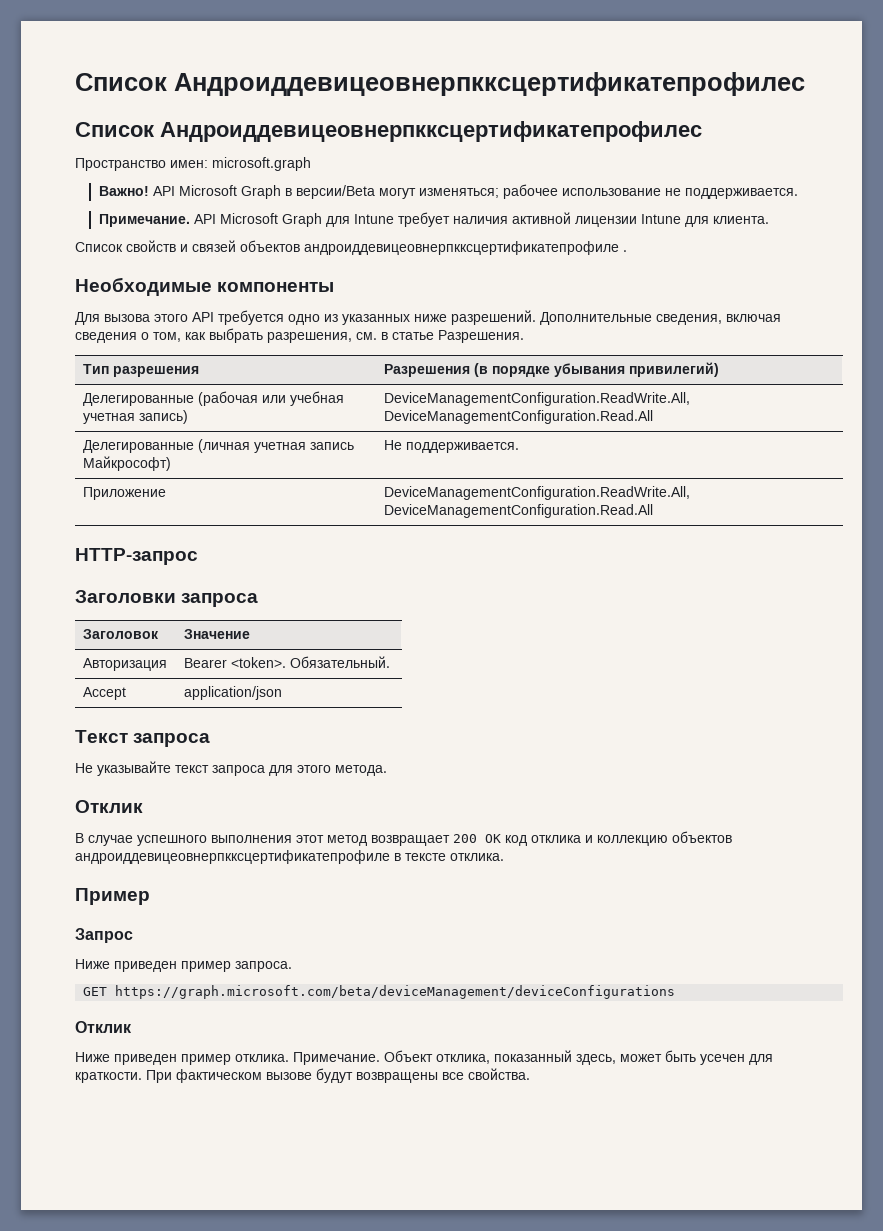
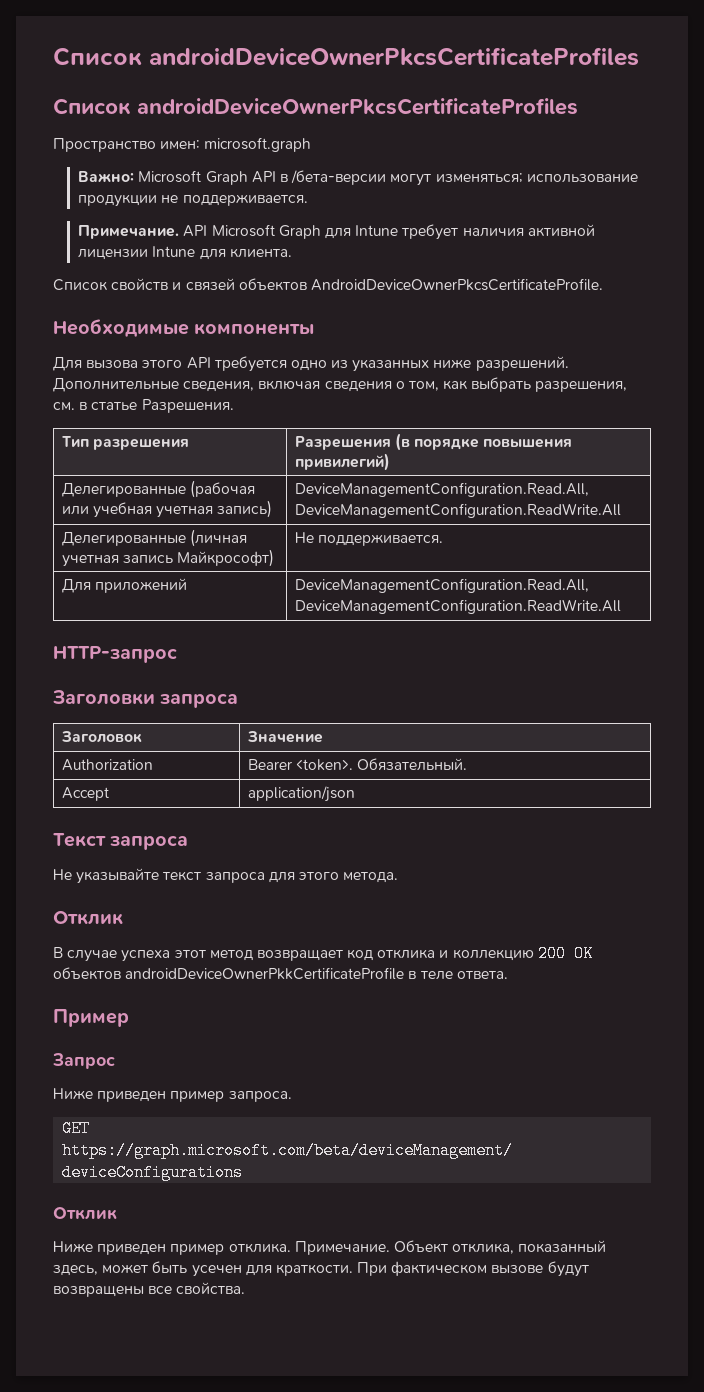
[75,72,805,96] [75,121,702,142] Список Андроиддевицеовнерпкксцертификатепрофилес // Список Андроиддевицеовнерпкксцертификатепрофилес -> [53,47,639,67] [53,98,578,115] Список androidDeviceOwnerPkcsCertificateProfiles // Список androidDeviceOwnerPkcsCertificateProfiles
[98,184,661,199] Важно! API Microsoft Graph в версии/Beta могут изменяться; рабочее использование -> [78,170,638,186] [78,194,158,207] Важно: Microsoft Graph API в /бета-версии могут изменяться; использование продукции
[304,241,627,255] андроиддевицеовнерпкксцертификатепрофиле . -> [310,278,603,291] AndroidDeviceOwnerPkcsCertificateProfile.
[554,363,626,377] убывания -> [483,439,573,448] повышения
[384,392,691,406] [384,410,654,424] DeviceManagementConfiguration.ReadWrite.All, DeviceManagementConfiguration.Read.All -> [294,482,589,497] [294,503,621,518] DeviceManagementConfiguration.Read.All, DeviceManagementConfiguration.ReadWrite.All
[83,487,167,500] [384,486,691,500] [384,504,654,518] Приложение | DeviceManagementConfiguration.ReadWrite.All, DeviceManagementConfiguration.Read.All -> [61,578,187,593] [294,578,589,593] [294,599,621,614] Для приложений | DeviceManagementConfiguration.Read.All, DeviceManagementConfiguration.ReadWrite.All
[83,658,168,671] Авторизация -> [61,759,153,771] Authorization
[137,835,292,846] успешного выполнения -> [121,950,171,962] успеха
[453,834,501,843] 200 OK -> (343, 955) none
[672,831,732,843] [75,850,504,864] объектов андроиддевицеовнерпкксцертификатепрофиле в тексте отклика. -> [537,945,593,962] [53,967,508,980] 200 OK объектов androidDeviceOwnerPkkCertificateProfile в теле ответа.

